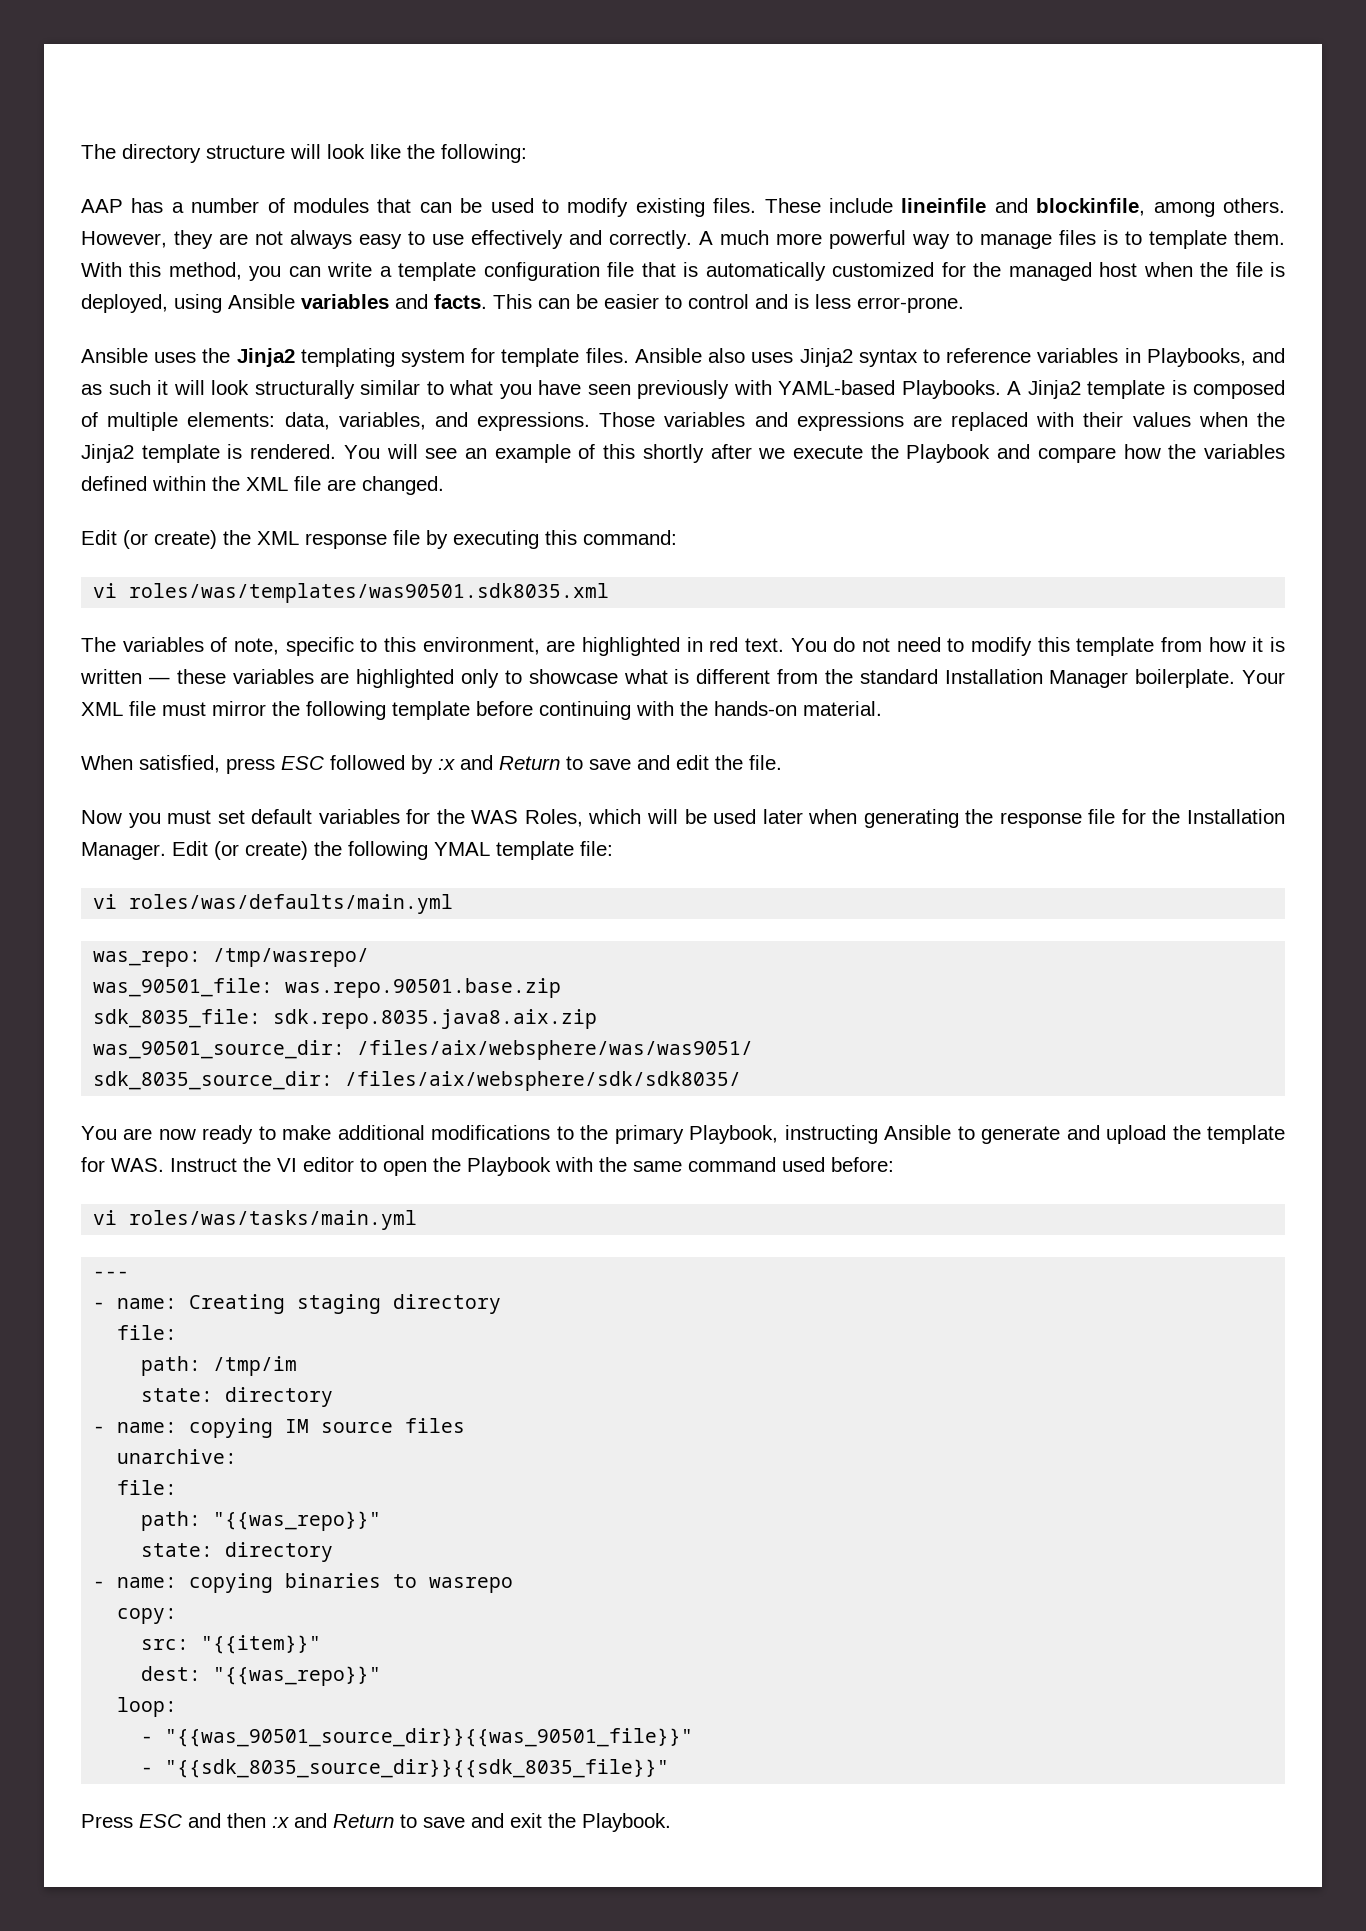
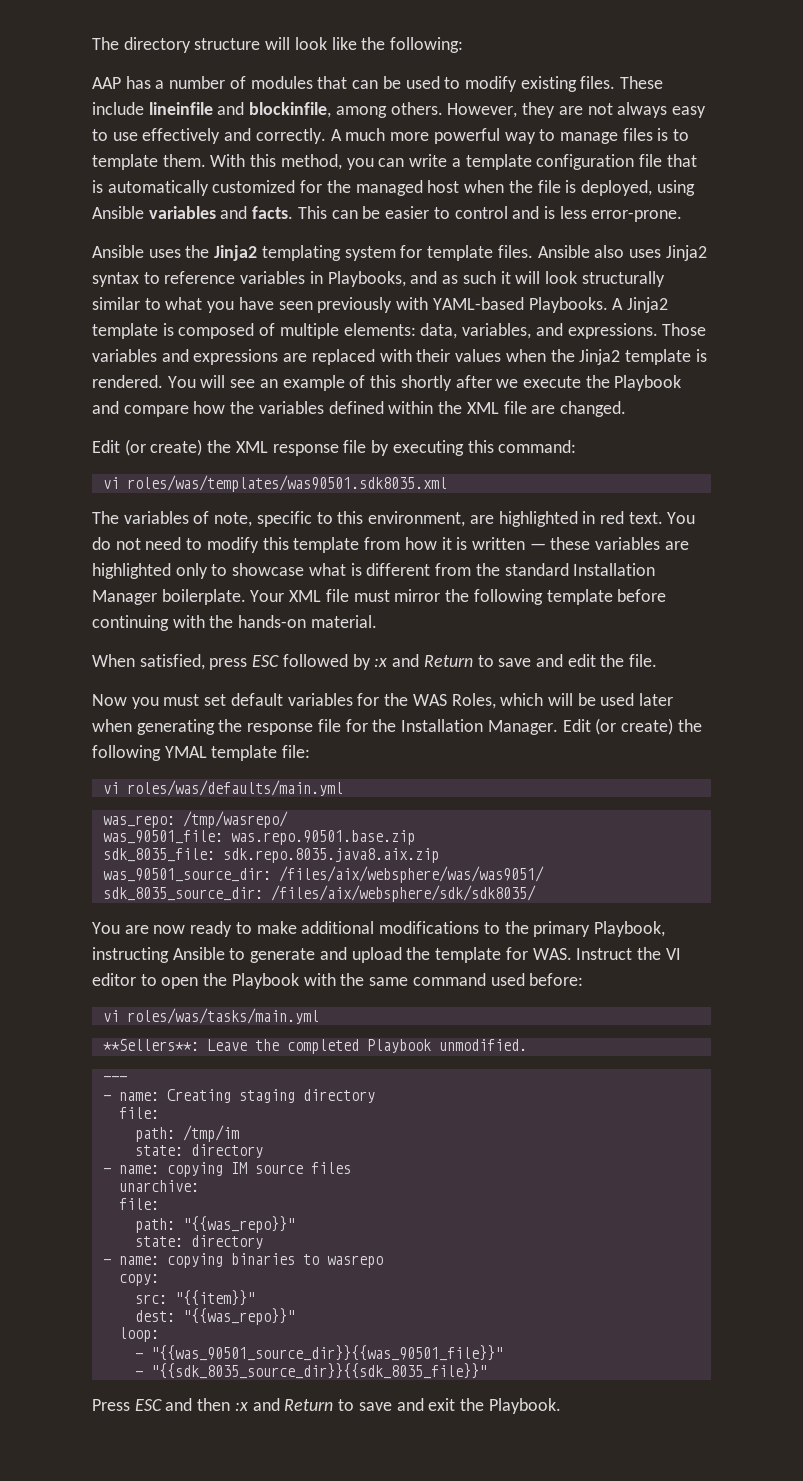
(418, 1220) none -> [102,1039,527,1054] // **Sellers**: Leave the completed Playbook unmodified.

